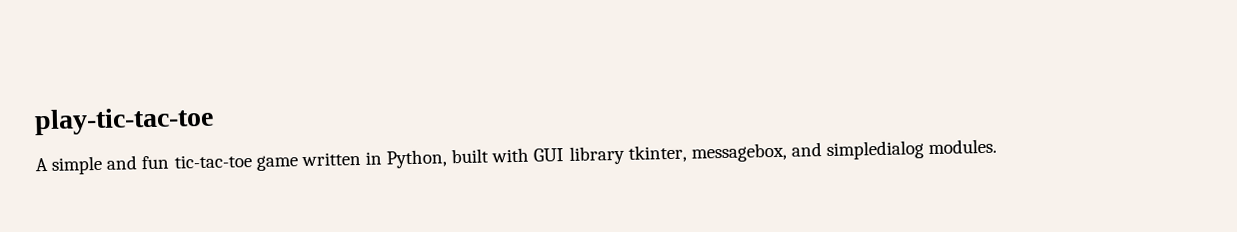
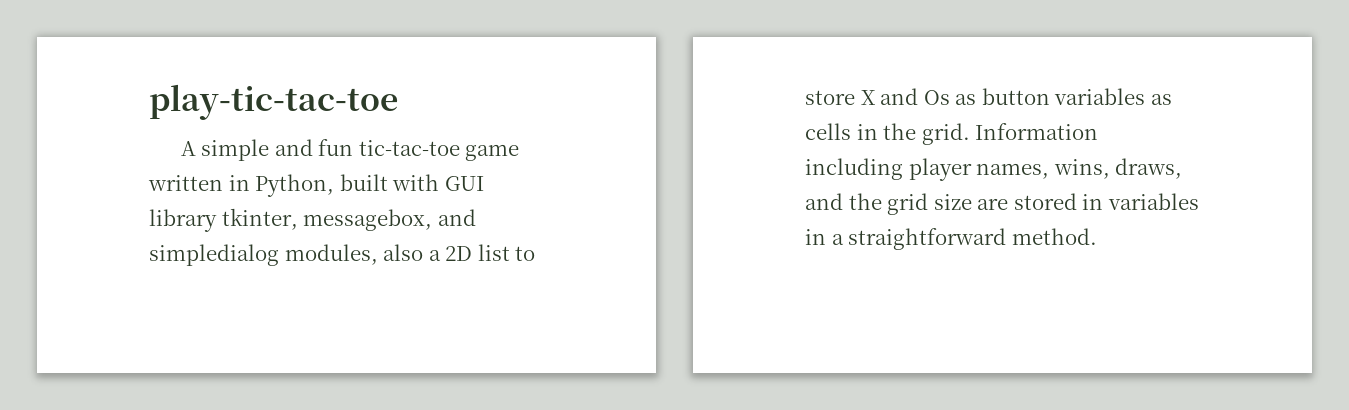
[928,138,998,155] modules. -> [284,244,536,265] [805,88,1172,105] [805,123,1099,145] [805,158,1183,181] [805,193,1199,215] [805,228,1097,250] modules, also a 2D list to store X and Os as button variables as cells in the grid. Information including player names, wins, draws, and the grid size are stored in variables in a straightforward method.

